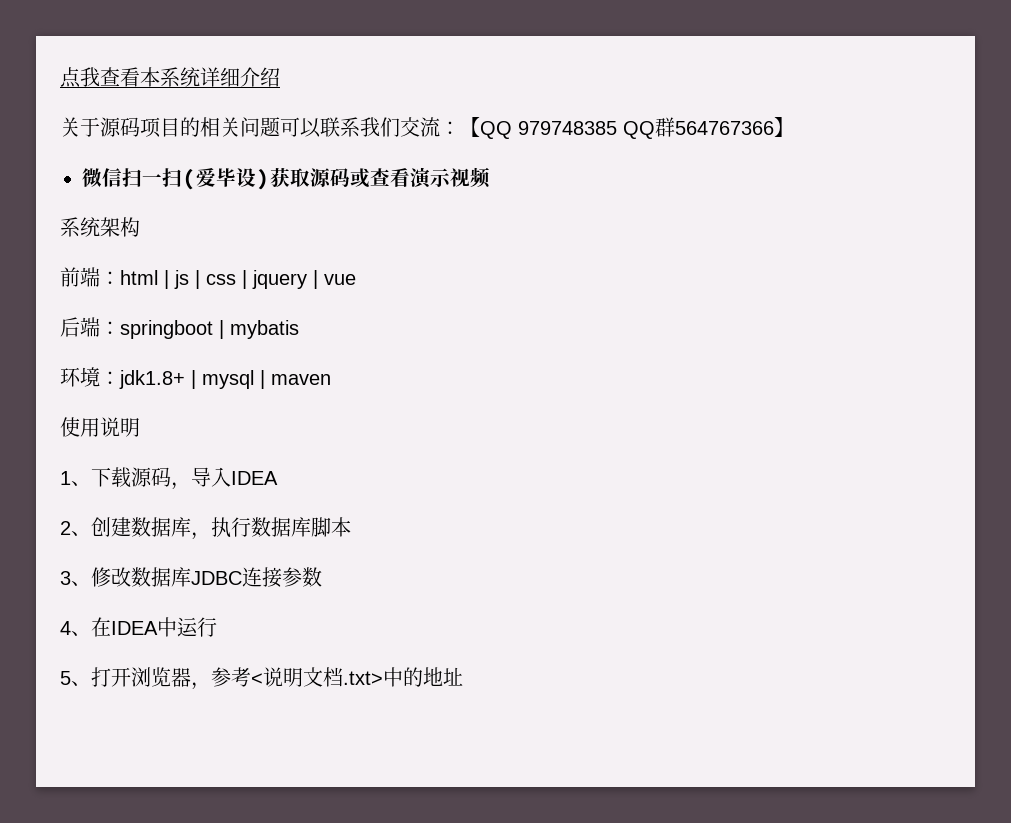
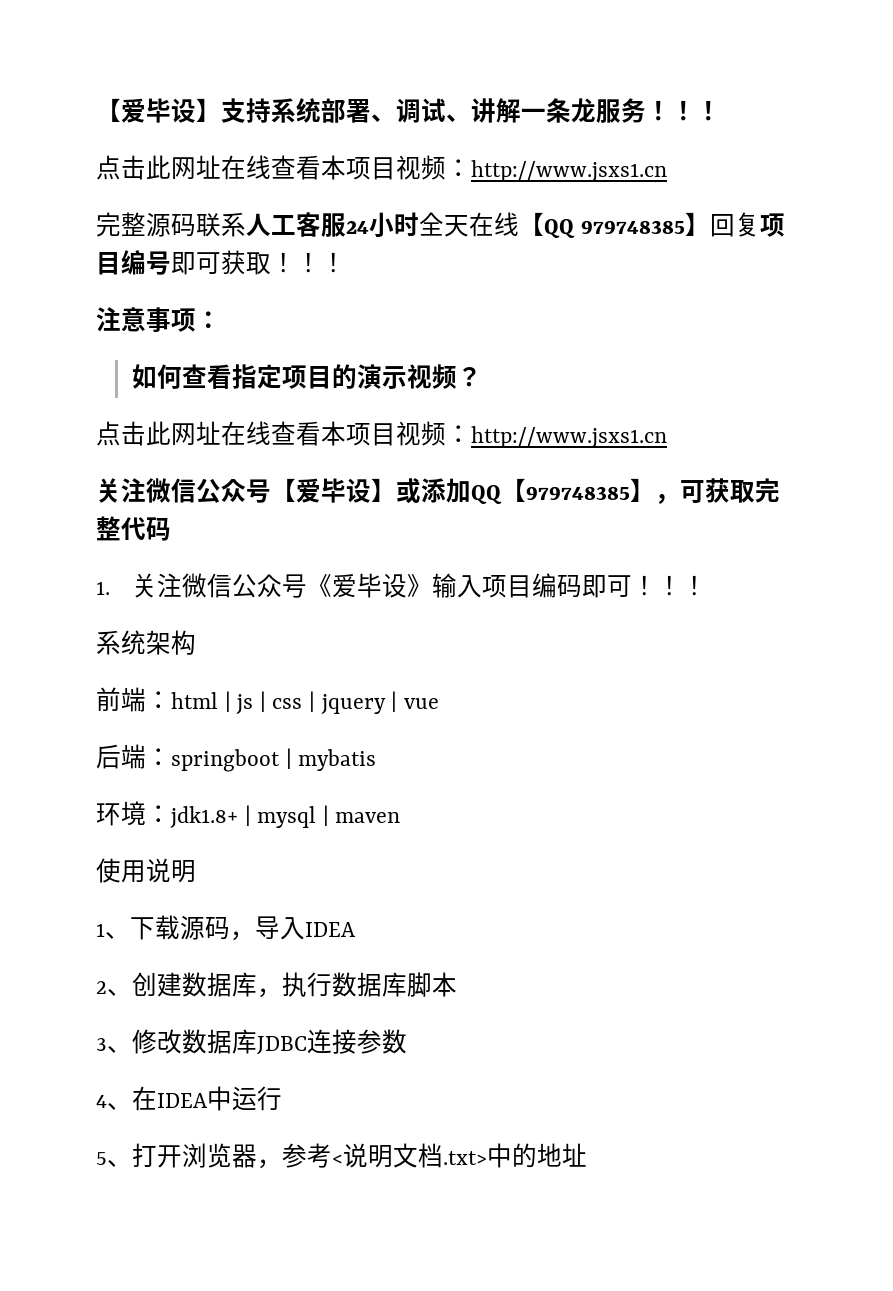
[60,67,280,88] [60,117,794,139] [82,167,491,190] 点我查看本系统详细介绍 // 关于源码项目的相关问题可以联系我们交流：【QQ 979748385 QQ群564767366】 // 微信扫一扫(爱毕设)获取源码或查看演示视频 -> [96,98,721,123] [96,155,667,182] [96,212,785,238] [96,250,346,275] [96,307,221,332] [131,364,482,389] [96,421,667,448] [96,478,780,504] [96,516,171,541] [96,573,707,598] 【爱毕设】支持系统部署、调试、讲解一条龙服务！！！ // 点击此网址在线查看本项目视频：http://www.jsxs1.cn // 完整源码联系人工客服24小时全天在线【QQ 979748385】回复项目编号即可获取！！！ // 注意事项： // 如何查看指定项目的演示视频？ // 点击此网址在线查看本项目视频：http://www.jsxs1.cn // 关注微信公众号【爱毕设】或添加QQ【979748385】，可获取完整代码 // 1.关注微信公众号《爱毕设》输入项目编码即可！！！

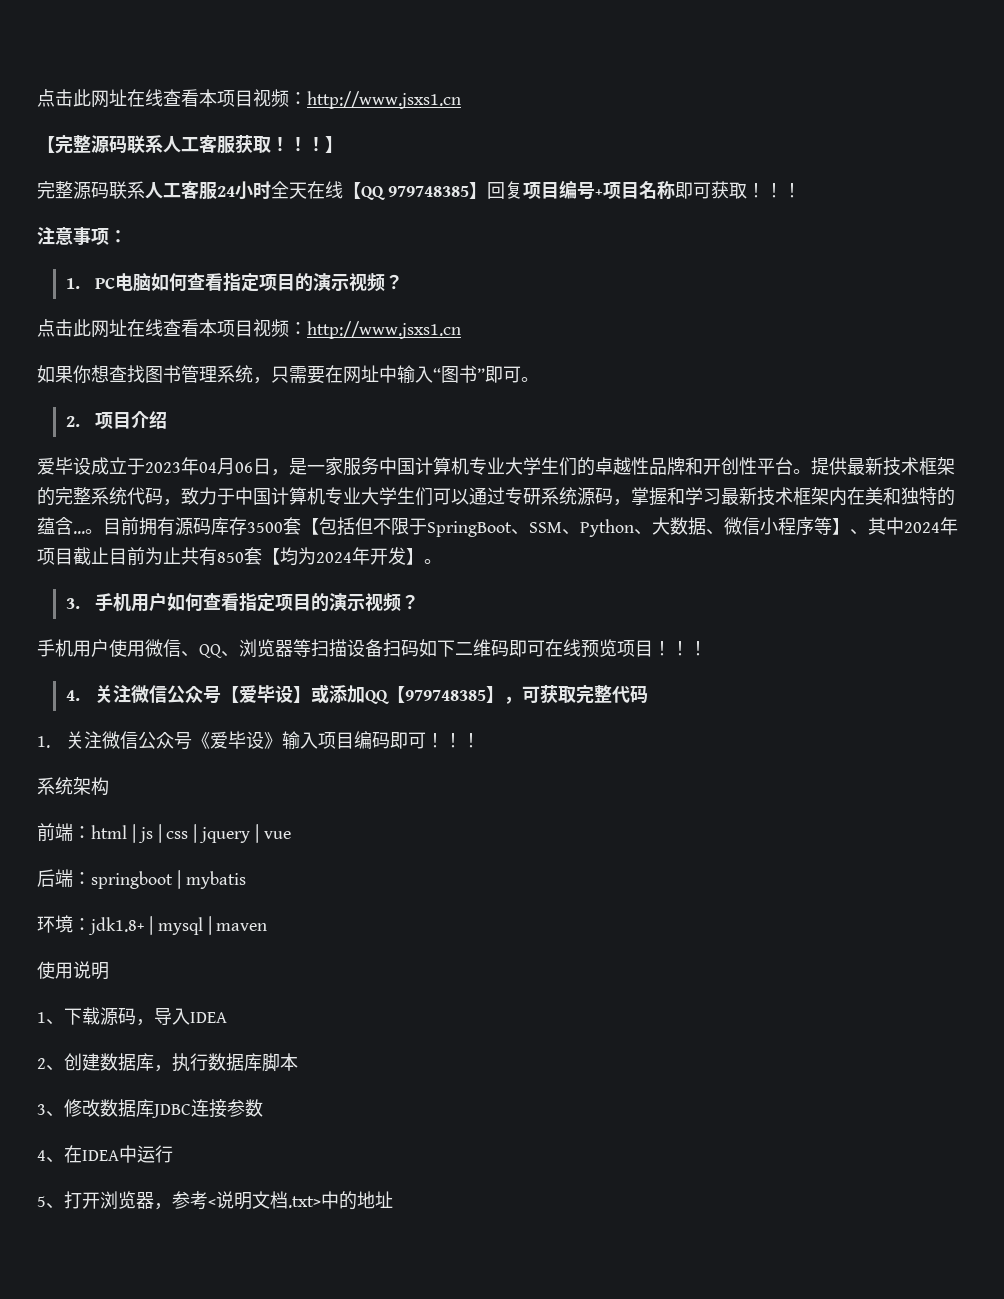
[96,98,721,123] [96,155,667,182] 【爱毕设】支持系统部署、调试、讲解一条龙服务！！！ // 点击此网址在线查看本项目视频：http://www.jsxs1.cn -> [37,89,461,109] [37,134,343,154] 点击此网址在线查看本项目视频：http://www.jsxs1.cn // 【完整源码联系人工客服获取！！！】
(171, 263) none -> [594,181,675,200] +项目名称
(221, 320) none -> [66,273,152,292] 1. PC电脑
(667, 437) none -> [37,365,539,384] [66,411,168,429] [37,457,955,476] [37,487,955,506] [37,517,958,537] [37,547,442,566] [66,592,420,612] [37,639,707,658] [66,690,81,701] 如果你想查找图书管理系统，只需要在网址中输入“图书”即可。 // 2.项目介绍 // 爱毕设成立于2023年04月06日，是一家服务中国计算机专业大学生们的卓越性品牌和开创性平台。提供最新技术框架的完整系统代码，致力于中国计算机专业大学生们可以通过专研系统源码，掌握和学习最新技术框架内在美和独特的蕴含...。目前拥有源码库存3500套【包括但不限于SpringBoot、SSM、Python、大数据、微信小程序等】、其中2024年项目截止目前为止共有850套【均为2024年开发】。 // 3.手机用户如何查看指定项目的演示视频？ // 手机用户使用微信、QQ、浏览器等扫描设备扫码如下二维码即可在线预览项目！！！ // 4.

